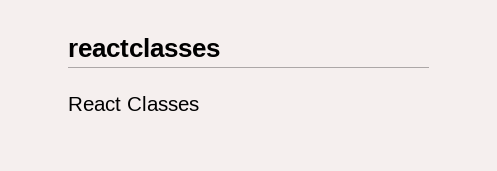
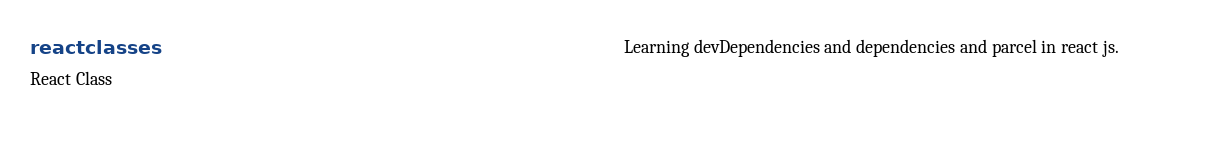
[127,96,199,111] Classes -> [75,71,112,85] [624,39,1119,57] Class // Learning devDependencies and dependencies and parcel in react js.

